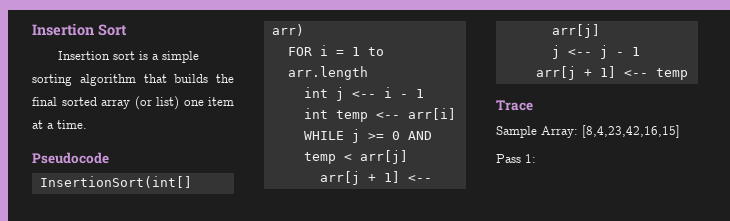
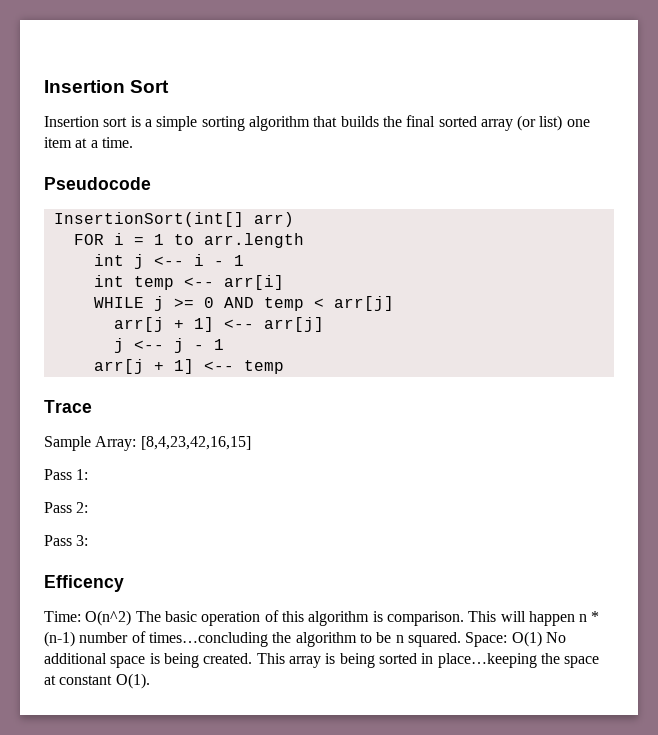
(536, 158) none -> [44,502,89,513] [44,535,89,546] [44,575,124,592] [44,610,600,626] [44,631,566,647] [44,653,600,668] [44,673,150,689] // Pass 2: // Pass 3: // Efficency // Time: O(n^2) The basic operation of this algorithm is comparison. This will happen n * (n-1) number of times…concluding the algorithm to be n squared. Space: O(1) No additional space is being created. This array is being sorted in place…keeping the space at constant O(1).

